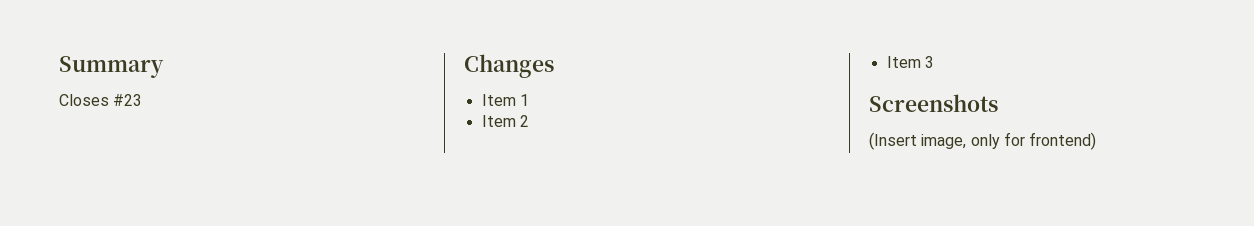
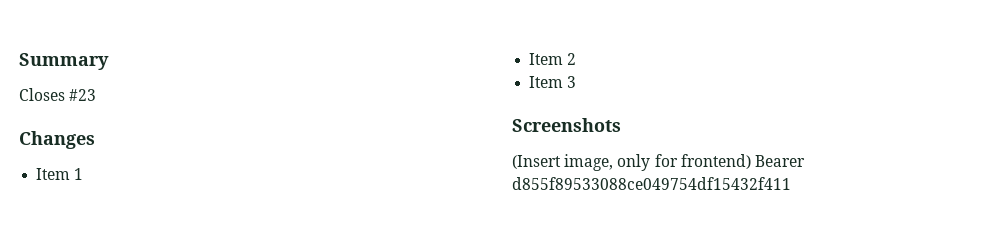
(1097, 141) none -> [754,155,805,167] [512,177,791,190] Bearer d855f89533088ce049754df15432f411

